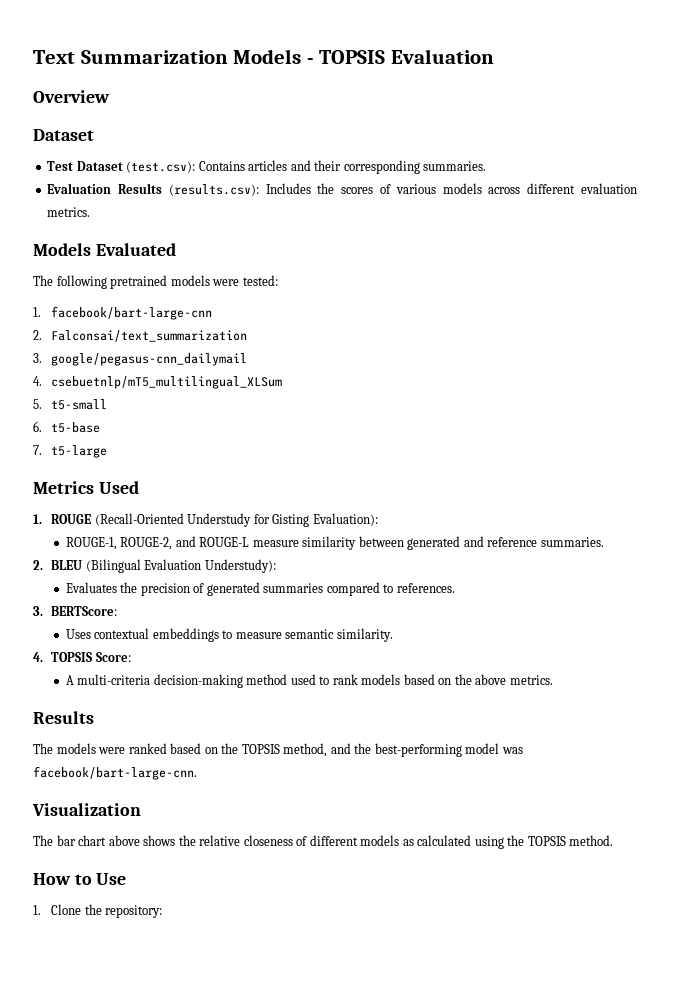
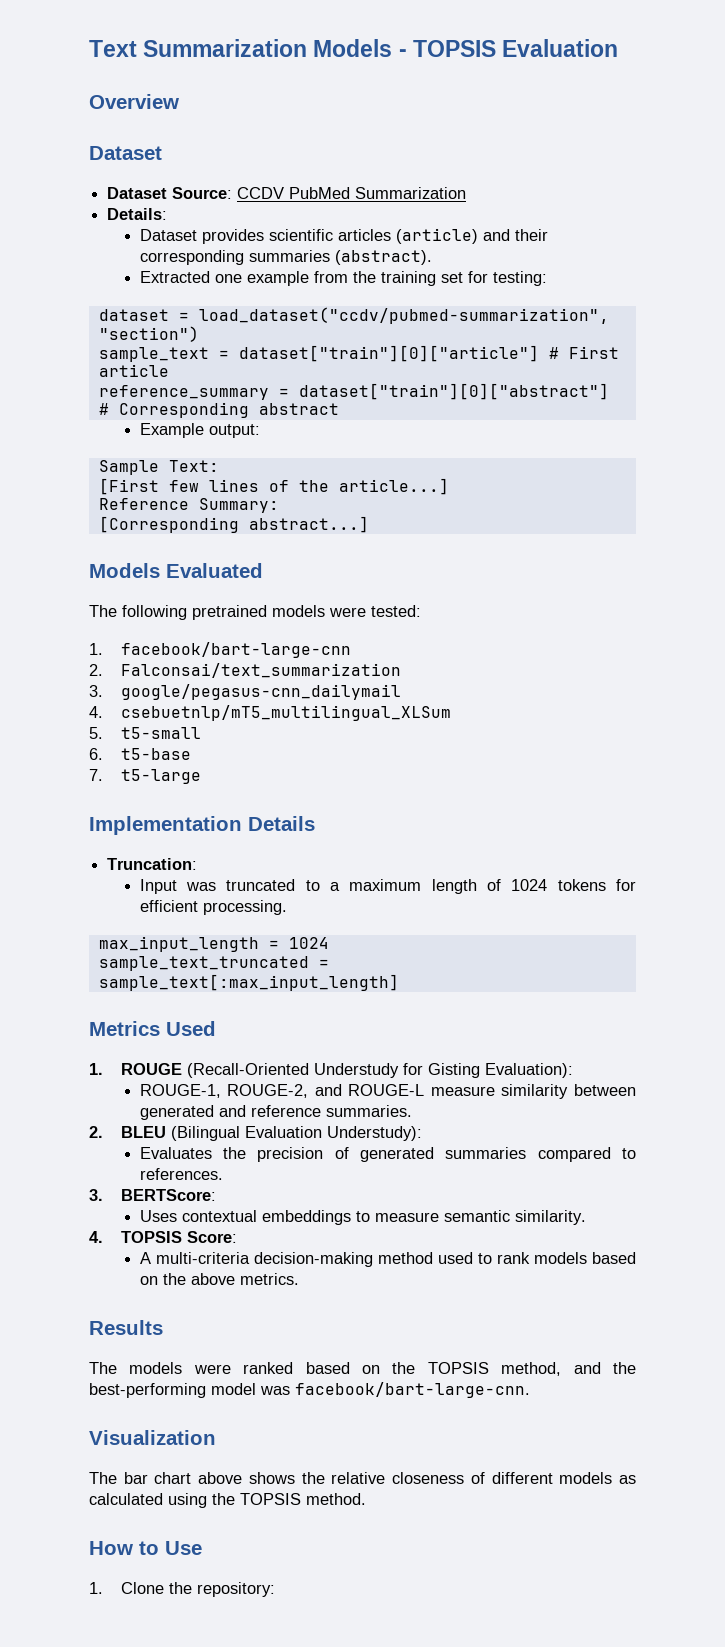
[47,160,487,174] [47,183,637,196] [47,207,91,217] Test Dataset (test.csv): Contains articles and their corresponding summaries. // Evaluation Results (results.csv): Includes the scores of various models across different evaluation metrics. -> [107,187,467,199] [107,208,168,220] [139,228,548,244] [139,250,432,265] [139,271,547,286] [98,307,609,324] [98,326,199,342] [98,345,619,362] [98,364,169,377] [98,383,609,400] [98,402,339,418] [139,423,260,438] [98,460,219,475] [98,478,449,495] [98,498,279,513] [98,516,369,533] Dataset Source: CCDV PubMed Summarization // Details: // Dataset provides scientific articles (article) and their corresponding summaries (abstract). // Extracted one example from the training set for testing: // dataset = load_dataset("ccdv/pubmed-summarization", "section") // sample_text = dataset["train"][0]["article"] # First article // reference_summary = dataset["train"][0]["abstract"] # Corresponding abstract // Example output: // Sample Text: // [First few lines of the article...] // Reference Summary: // [Corresponding abstract...]
(108, 451) none -> [89,816,315,835] [107,858,198,870] [139,879,636,894] [139,900,287,915] [98,936,329,952] [98,956,329,971] [98,974,399,991] // Implementation Details // Truncation: // Input was truncated to a maximum length of 1024 tokens for efficient processing. // max_input_length = 1024 // sample_text_truncated = sample_text[:max_input_length]

